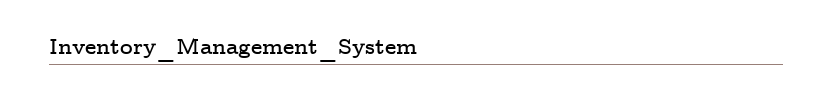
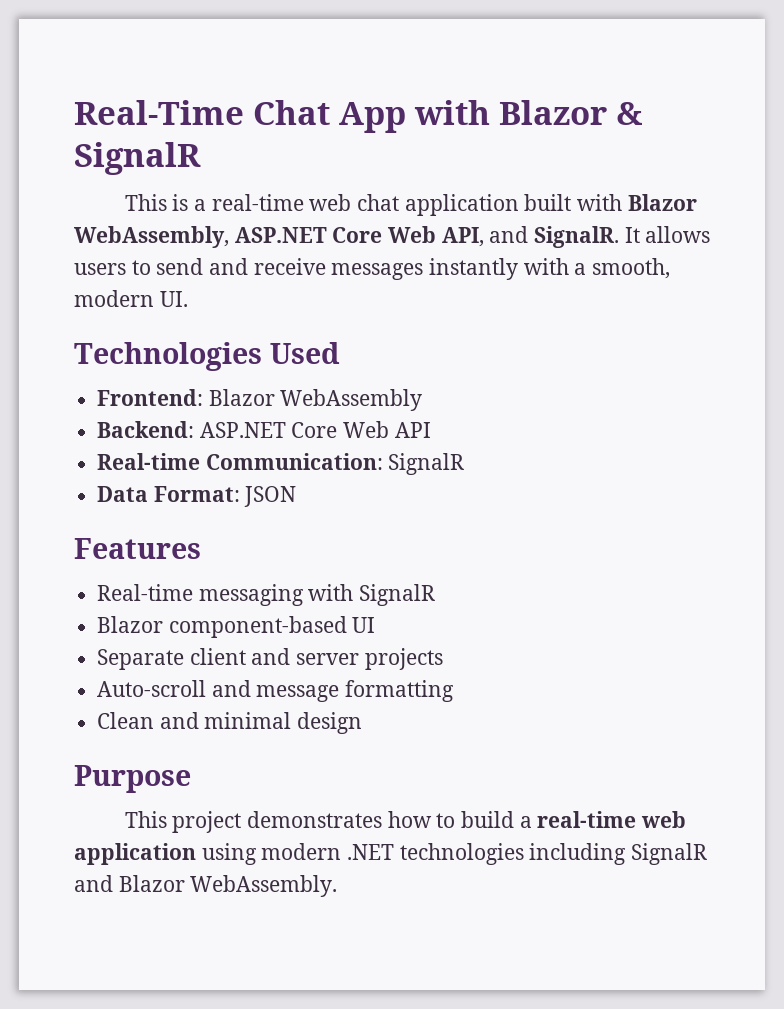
[49,37,417,62] Inventory_Management_System -> [74,100,642,133] [74,142,201,175] [124,194,697,216] [74,226,711,248] [74,258,671,280] [74,290,188,307] [74,342,340,371] [97,389,423,411] [97,421,431,438] [97,453,465,475] [97,486,297,507] [74,538,201,559] [97,584,436,606] [97,616,376,638] [97,648,443,670] [97,680,455,702] [97,712,363,734] [74,765,191,793] [124,811,686,833] [74,843,708,865] [74,875,338,897] Real-Time Chat App with Blazor & SignalR // This is a real-time web chat application built with Blazor WebAssembly, ASP.NET Core Web API, and SignalR. It allows users to send and receive messages instantly with a smooth, modern UI. // Technologies Used // Frontend: Blazor WebAssembly // Backend: ASP.NET Core Web API // Real-time Communication: SignalR // Data Format: JSON // Features // Real-time messaging with SignalR // Blazor component-based UI // Separate client and server projects // Auto-scroll and message formatting // Clean and minimal design // Purpose // This project demonstrates how to build a real-time web application using modern .NET technologies including SignalR and Blazor WebAssembly.

